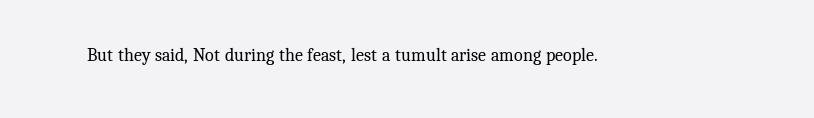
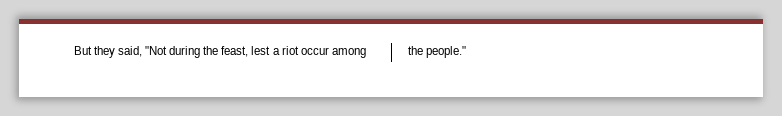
[193,48,221,61] Not -> [145,46,168,55] "Not
[394,47,598,65] tumult arise among people. -> [281,46,467,58] riot occur among the people."

